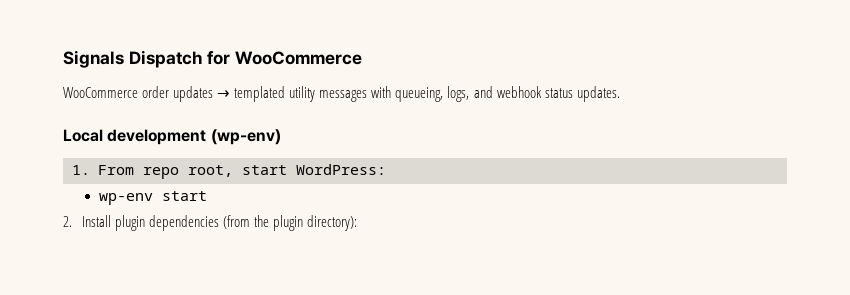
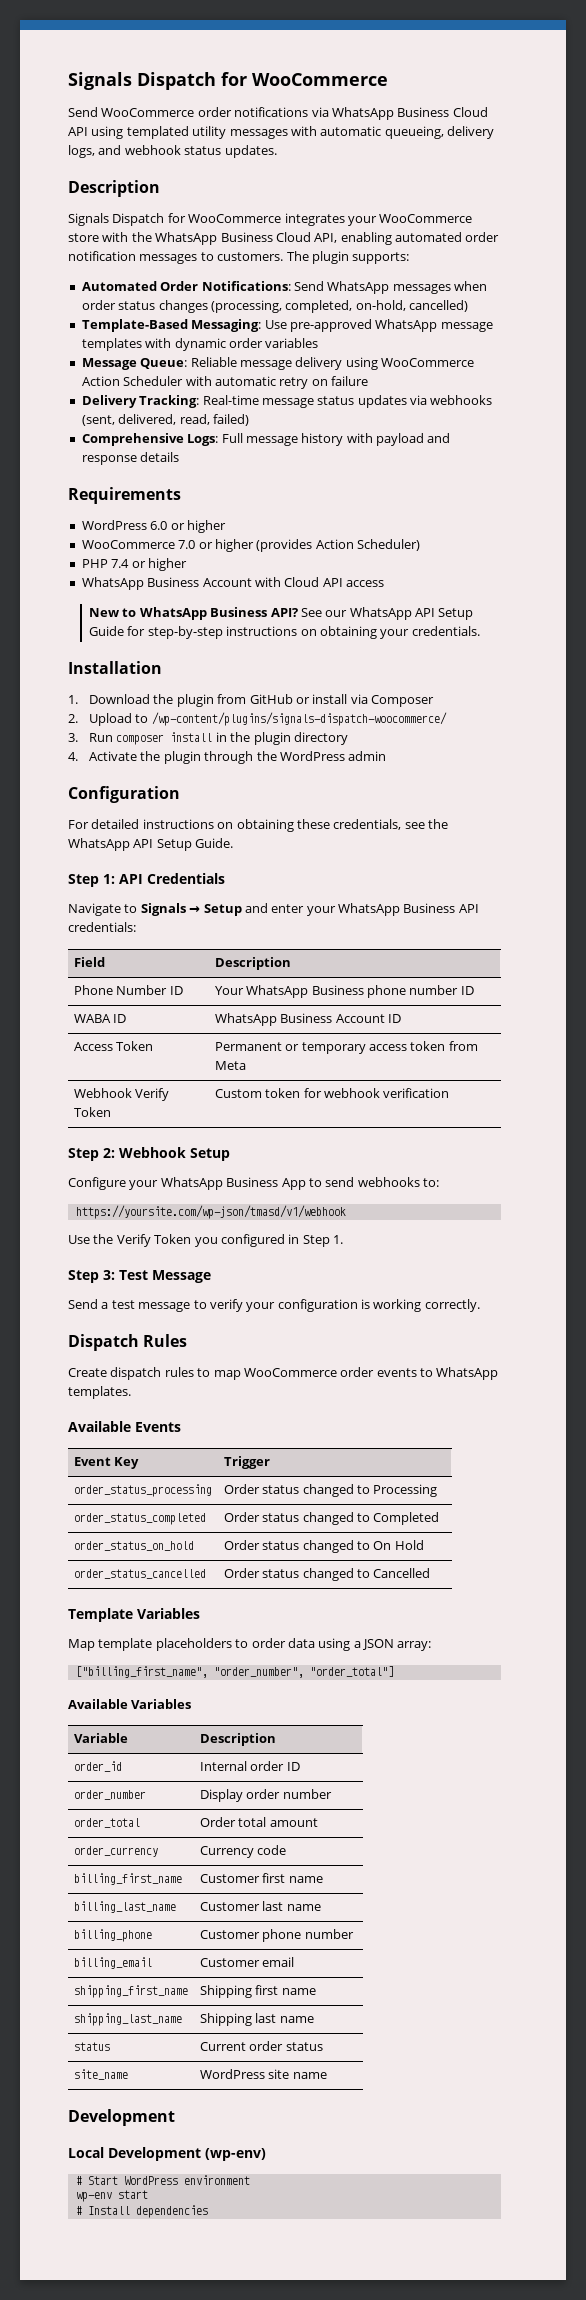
[63,86,231,102] WooCommerce order updates → -> [68,107,488,120] [68,126,124,139] Send WooCommerce order notifications via WhatsApp Business Cloud API using
[395,87,444,102] queueing, -> [320,126,494,139] automatic queueing, delivery
(620, 94) none -> [68,180,160,197] [68,213,473,226] [68,232,500,245] [68,251,410,264] [81,281,487,294] [81,300,468,313] [81,319,493,332] [81,338,319,351] [81,357,474,370] [81,376,368,389] [81,395,493,408] [81,414,249,426] [81,433,451,446] [81,452,180,465] [68,487,181,504] [81,520,226,533] [81,539,420,552] [81,558,187,571] [81,577,384,590] [89,607,474,620] [89,626,480,639] [68,661,162,674] [68,694,435,707] [68,712,447,726] [68,732,348,745] [68,751,387,764] [68,786,180,803] [68,819,448,832] [68,838,234,851] [68,873,225,887] [68,903,479,916] [68,922,136,932] [73,957,105,967] [214,957,291,970] [73,985,183,995] [214,985,474,998] [73,1014,127,1023] [214,1013,402,1026] [73,1041,154,1051] [214,1041,478,1054] [214,1061,246,1070] [73,1088,170,1101] [73,1107,111,1117] [214,1088,450,1098] [68,1147,230,1161] [68,1177,439,1190] [75,1205,346,1219] [68,1234,343,1247] [68,1270,211,1283] [68,1299,480,1312] [68,1334,188,1351] [68,1367,499,1380] [68,1386,131,1399] [68,1421,181,1432] [73,1457,140,1469] [223,1456,270,1469] [73,1484,212,1497] [223,1484,438,1497] [73,1513,206,1525] [223,1512,440,1525] [73,1541,194,1551] [223,1540,424,1553] [73,1569,206,1579] [223,1568,431,1581] [68,1608,200,1622] [68,1638,432,1651] [75,1666,394,1678] [68,1699,192,1709] [73,1733,128,1743] [199,1733,276,1746] [73,1761,122,1772] [199,1761,300,1771] [73,1790,146,1800] [199,1789,332,1802] [73,1818,140,1828] [199,1817,318,1827] [73,1846,158,1857] [199,1845,287,1858] [73,1873,182,1885] [199,1873,323,1883] [73,1901,176,1913] [199,1901,321,1911] [73,1929,152,1942] [199,1929,354,1942] [73,1957,152,1969] [199,1957,295,1967] [73,1985,188,1998] [199,1985,316,1998] [73,2013,182,2026] [199,2013,314,2026] [73,2042,110,2051] [199,2041,323,2051] [73,2069,128,2080] [199,2069,327,2079] [68,2109,175,2126] // Description // Signals Dispatch for WooCommerce integrates your WooCommerce store with the WhatsApp Business Cloud API, enabling automated order notification messages to customers. The plugin supports: // Automated Order Notifications: Send WhatsApp messages when order status changes (processing, completed, on-hold, cancelled) // Template-Based Messaging: Use pre-approved WhatsApp message templates with dynamic order variables // Message Queue: Reliable message delivery using WooCommerce Action Scheduler with automatic retry on failure // Delivery Tracking: Real-time message status updates via webhooks (sent, delivered, read, failed) // Comprehensive Logs: Full message history with payload and response details // Requirements // WordPress 6.0 or higher // WooCommerce 7.0 or higher (provides Action Scheduler) // PHP 7.4 or higher // WhatsApp Business Account with Cloud API access // New to WhatsApp Business API? See our WhatsApp API Setup Guide for step-by-step instructions on obtaining your credentials. // Installation // 1. Download the plugin from GitHub or install via Composer // 2. Upload to /wp-content/plugins/signals-dispatch-woocommerce/ // 3. Run composer install in the plugin directory // 4. Activate the plugin through the WordPress admin // Configuration // For detailed instructions on obtaining these credentials, see the WhatsApp API Setup Guide. // Step 1: API Credentials // Navigate to Signals → Setup and enter your WhatsApp Business API credentials: // Field | Description // Phone Number ID | Your WhatsApp Business phone number ID // WABA ID | WhatsApp Business Account ID // Access Token | Permanent or temporary access token from Meta // Webhook Verify Token | Custom token for webhook verification // Step 2: Webhook Setup // Configure your WhatsApp Business App to send webhooks to: // https://yoursite.com/wp-json/tmasd/v1/webhook // Use the Verify Token you configured in Step 1. // Step 3: Test Message // Send a test message to verify your configuration is working correctly. // Dispatch Rules // Create dispatch rules to map WooCommerce order events to WhatsApp templates. // Available Events // Event Key | Trigger // order_status_processing | Order status changed to Processing // order_status_completed | Order status changed to Completed // order_status_on_hold | Order status changed to On Hold // order_status_cancelled | Order status changed to Cancelled // Template Variables // Map template placeholders to order data using a JSON array: // ["billing_first_name", "order_number", "order_total"] // Available Variables // Variable | Description // order_id | Internal order ID // order_number | Display order number // order_total | Order total amount // order_currency | Currency code // billing_first_name | Customer first name // billing_last_name | Customer last name // billing_phone | Customer phone number // billing_email | Customer email // shipping_first_name | Shipping first name // shipping_last_name | Shipping last name // status | Current order status // site_name | WordPress site name // Development
[107,129,207,145] development -> [108,2147,201,2161] Development
[72,164,386,179] [98,191,207,205] [63,215,358,231] 1. From repo root, start WordPress: // wp-env start // 2. Install plugin dependencies (from the plugin directory): -> [75,2175,250,2185] [75,2190,148,2202] [75,2205,208,2218] # Start WordPress environment // wp-env start // # Install dependencies

